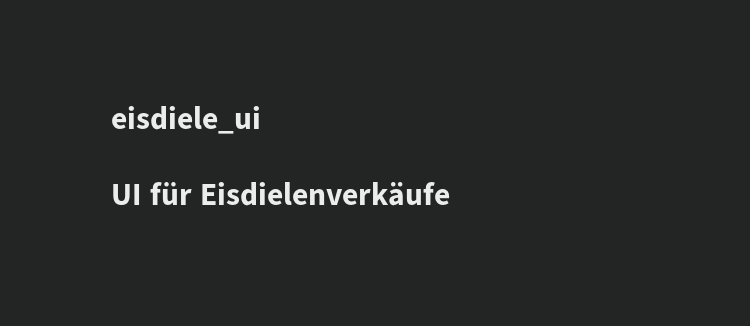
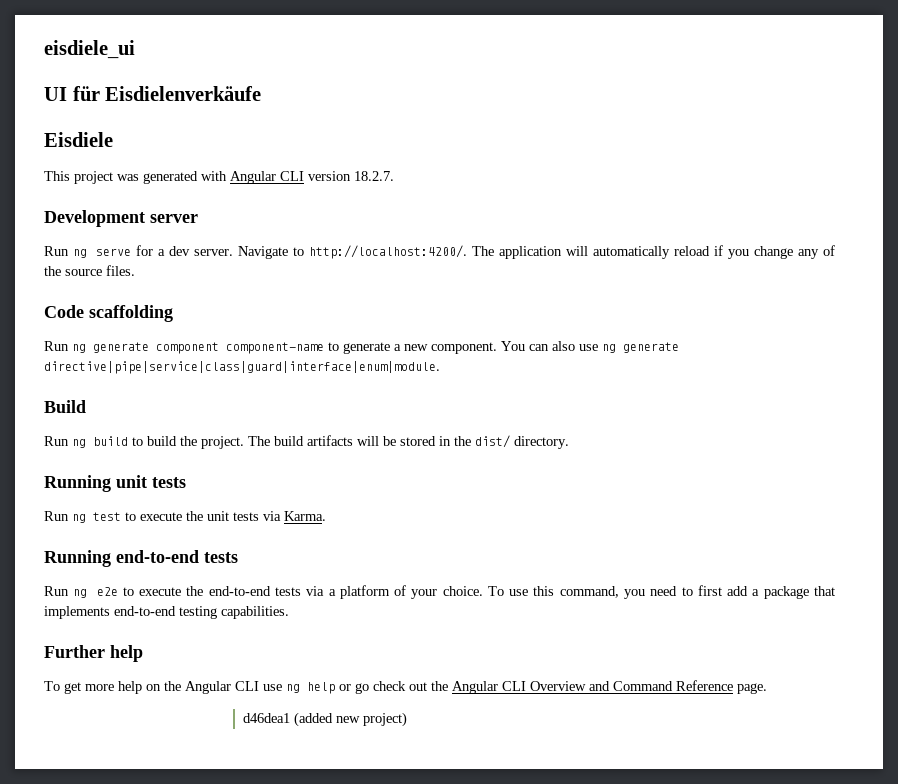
(451, 194) none -> [44,132,113,147] [44,171,394,184] [44,210,198,227] [44,245,835,259] [44,265,135,276] [44,305,173,322] [44,341,679,354] [44,361,440,374] [44,400,86,413] [44,435,569,449] [44,475,186,492] [44,511,326,523] [44,550,238,567] [44,585,835,599] [44,606,289,619] [44,645,143,662] [44,680,767,694] [243,712,408,727] // Eisdiele // This project was generated with Angular CLI version 18.2.7. // Development server // Run ng serve for a dev server. Navigate to http://localhost:4200/. The application will automatically reload if you change any of the source files. // Code scaffolding // Run ng generate component component-name to generate a new component. You can also use ng generate directive|pipe|service|class|guard|interface|enum|module. // Build // Run ng build to build the project. The build artifacts will be stored in the dist/ directory. // Running unit tests // Run ng test to execute the unit tests via Karma. // Running end-to-end tests // Run ng e2e to execute the end-to-end tests via a platform of your choice. To use this command, you need to first add a package that implements end-to-end testing capabilities. // Further help // To get more help on the Angular CLI use ng help or go check out the Angular CLI Overview and Command Reference page. // d46dea1 (added new project)

